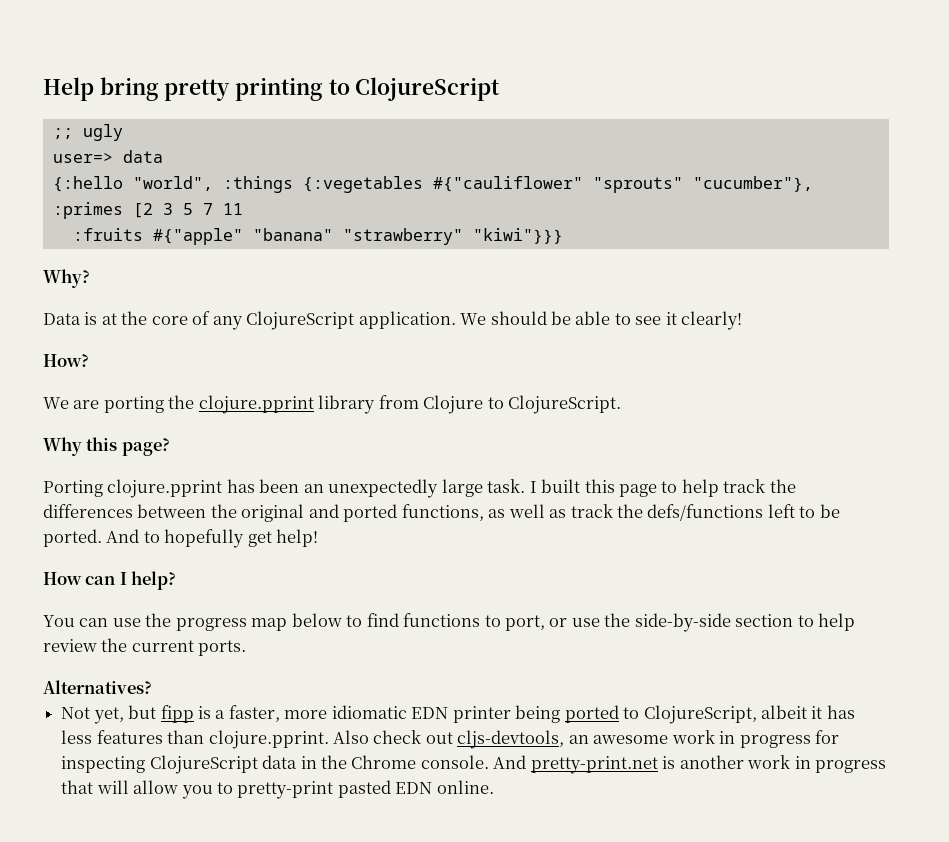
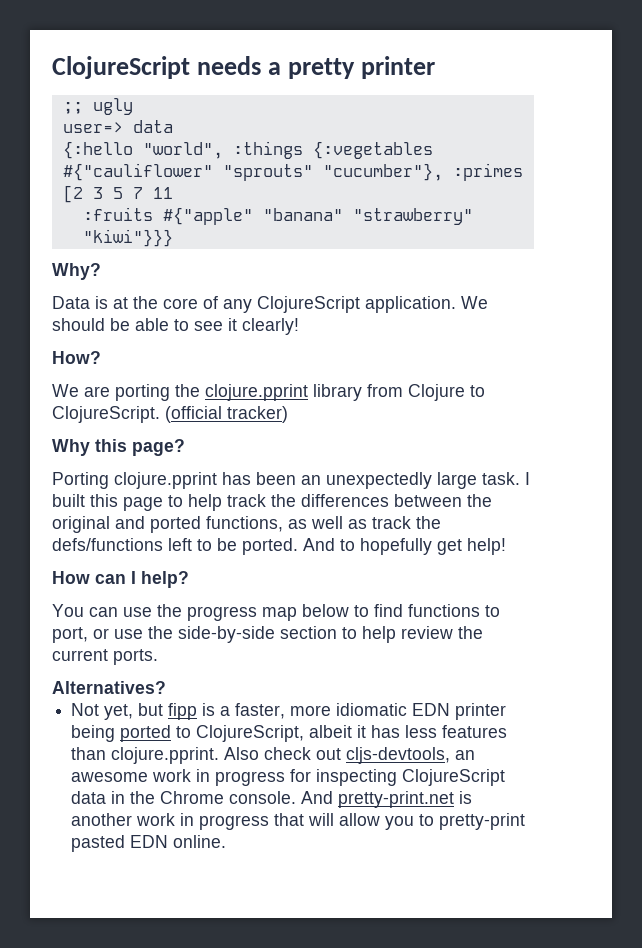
[43,77,501,101] Help bring pretty printing to ClojureScript -> [52,56,436,79] ClojureScript needs a pretty printer
(622, 404) none -> [165,406,288,423] (official tracker)

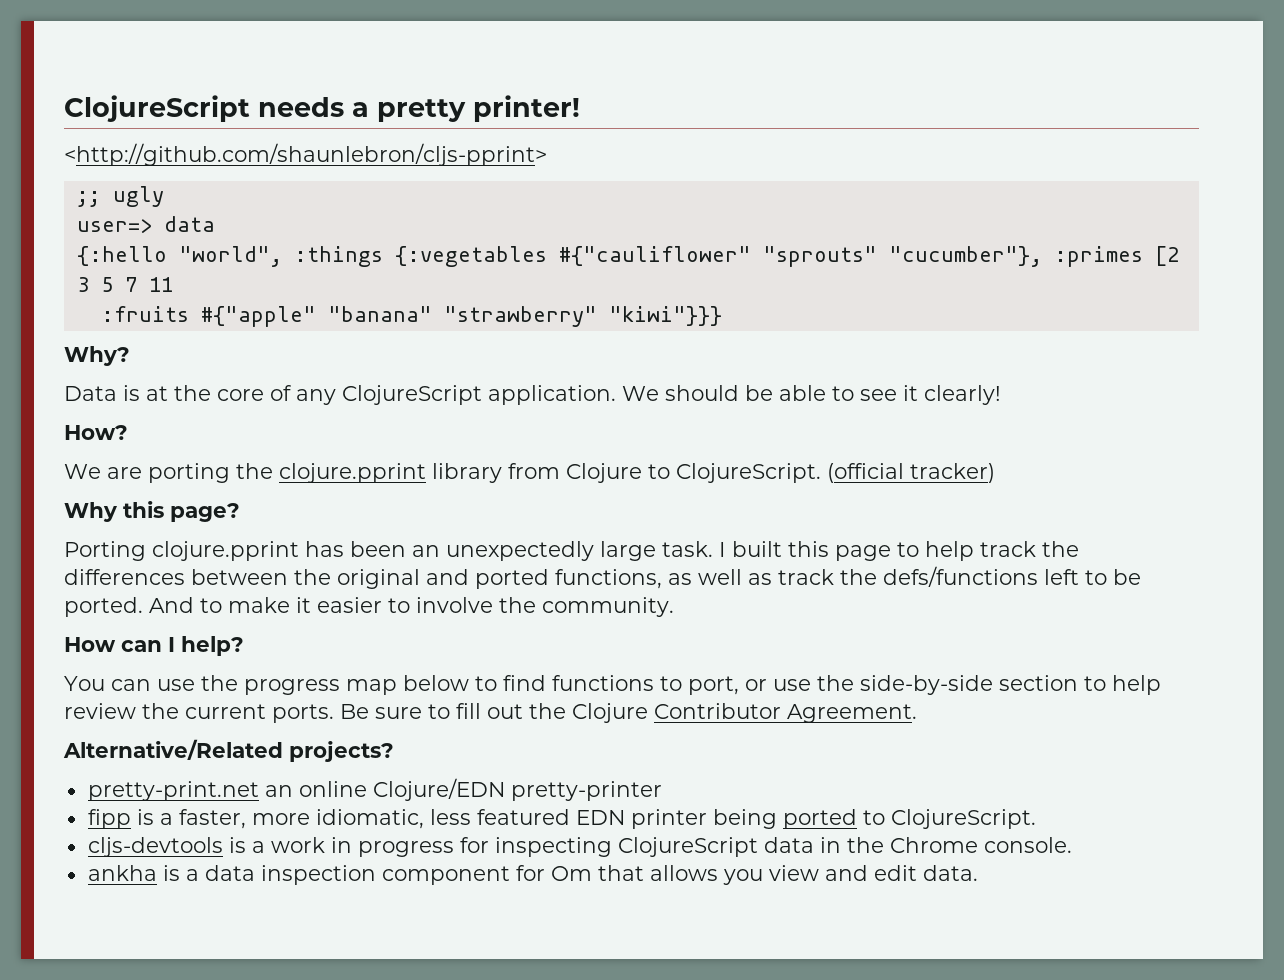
[361,56,436,79] printer -> [473,95,580,122] [64,143,547,166] printer! // <http://github.com/shaunlebron/cljs-pprint>
[360,538,506,555] hopefully get help! -> [228,597,674,617] make it easier to involve the community.
[52,681,166,694] [71,703,164,720] // Alternatives? // Not yet, but -> [340,703,917,723] [63,739,394,762] [87,778,662,801] Be sure to fill out the Clojure Contributor Agreement. // Alternative/Related projects? // pretty-print.net an online Clojure/EDN pretty-printer //
[336,703,408,716] idiomatic -> [315,809,570,829] idiomatic, less featured
[196,725,508,742] [71,747,476,764] [71,772,149,782] ClojureScript, albeit it has less features than clojure.pprint. Also check out cljs-devtools, an awesome -> [890,809,1036,829] [87,837,265,857] ClojureScript. // cljs-devtools is a
[301,791,473,808] [71,813,526,830] [71,835,227,852] And pretty-print.net is another work in progress that will allow you to pretty-print pasted EDN online. -> [87,865,978,885] // ankha is a data inspection component for Om that allows you view and edit data.

